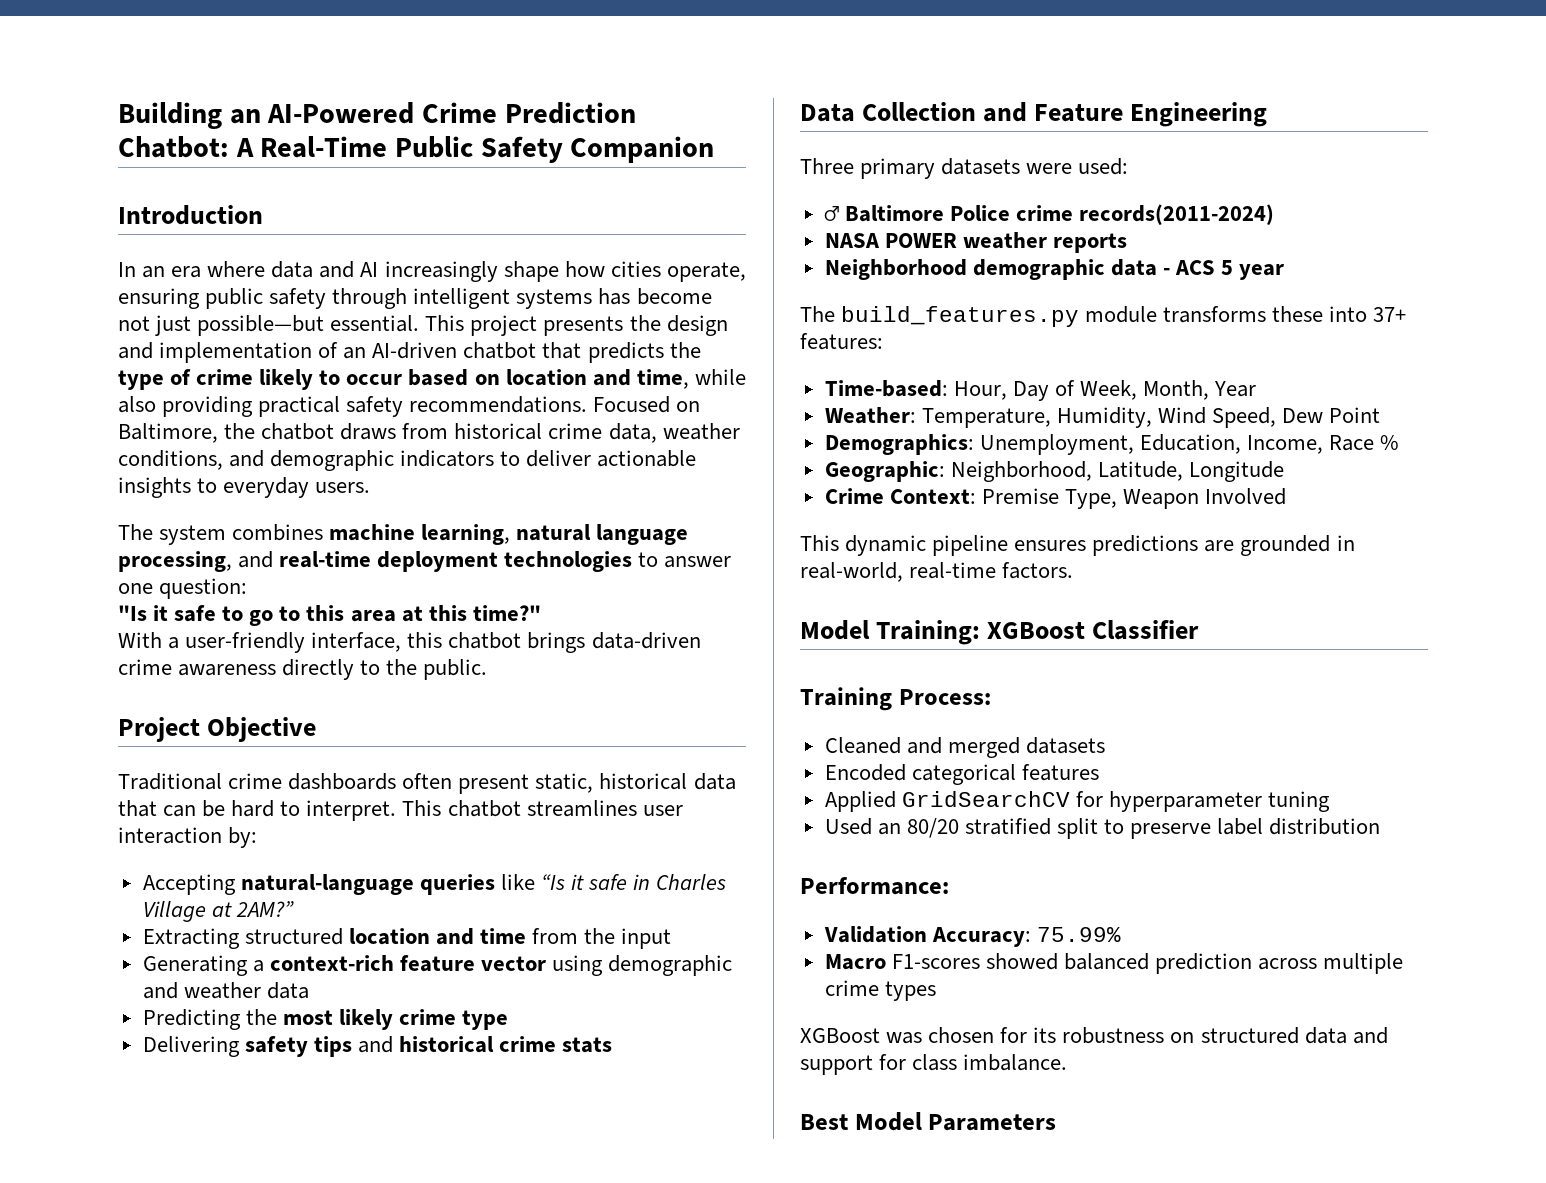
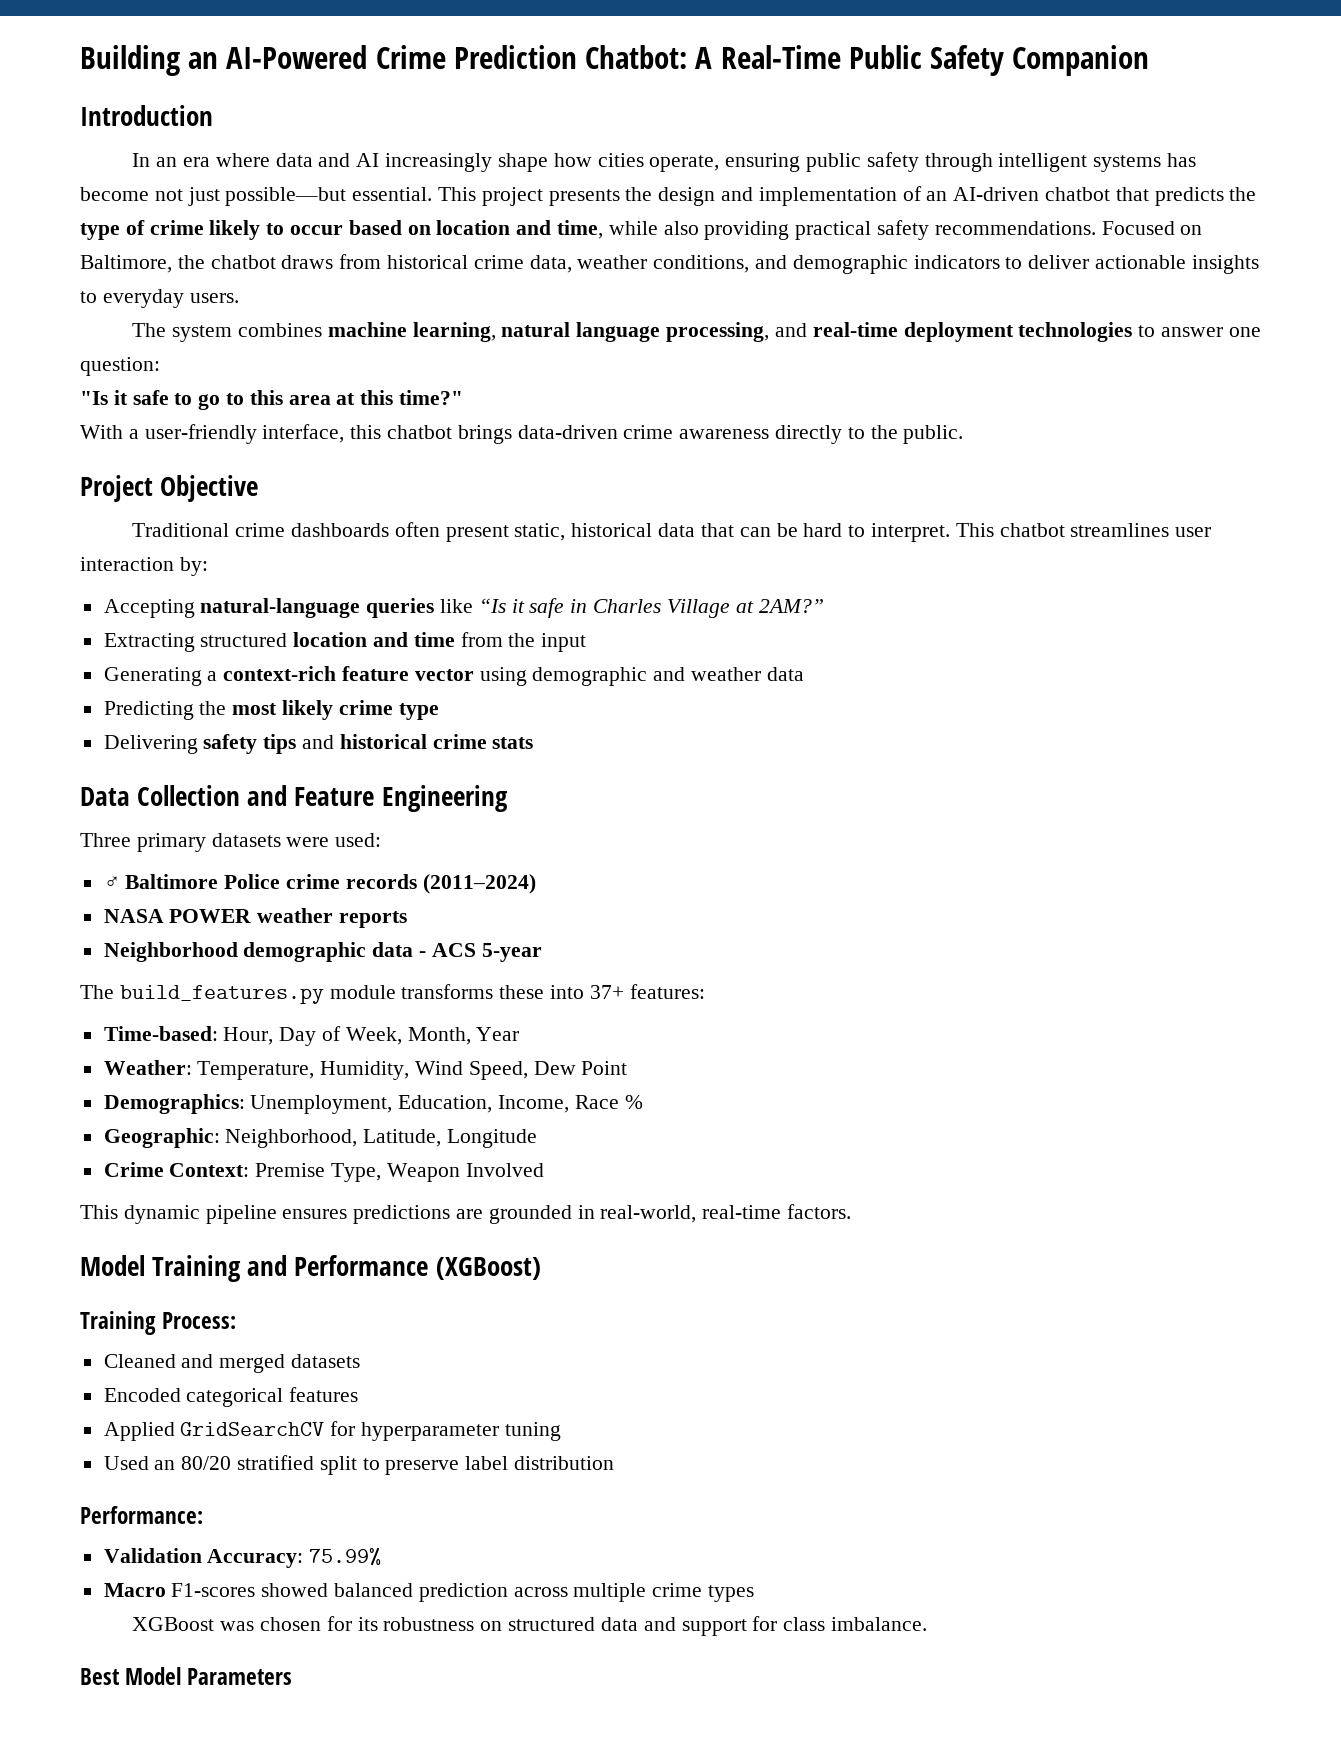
[1079,204,1275,225] records(2011-2024) -> [345,874,536,894] records (2011–2024)
[1221,260,1285,280] 5 year -> [481,943,542,962] 5-year
[876,620,1200,645] Training: XGBoost Classifier -> [152,1255,541,1282] Training and Performance (XGBoost)

